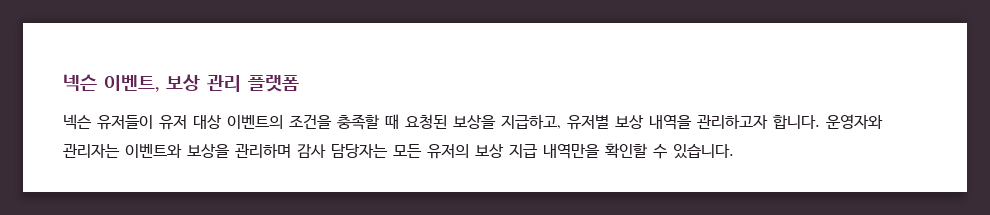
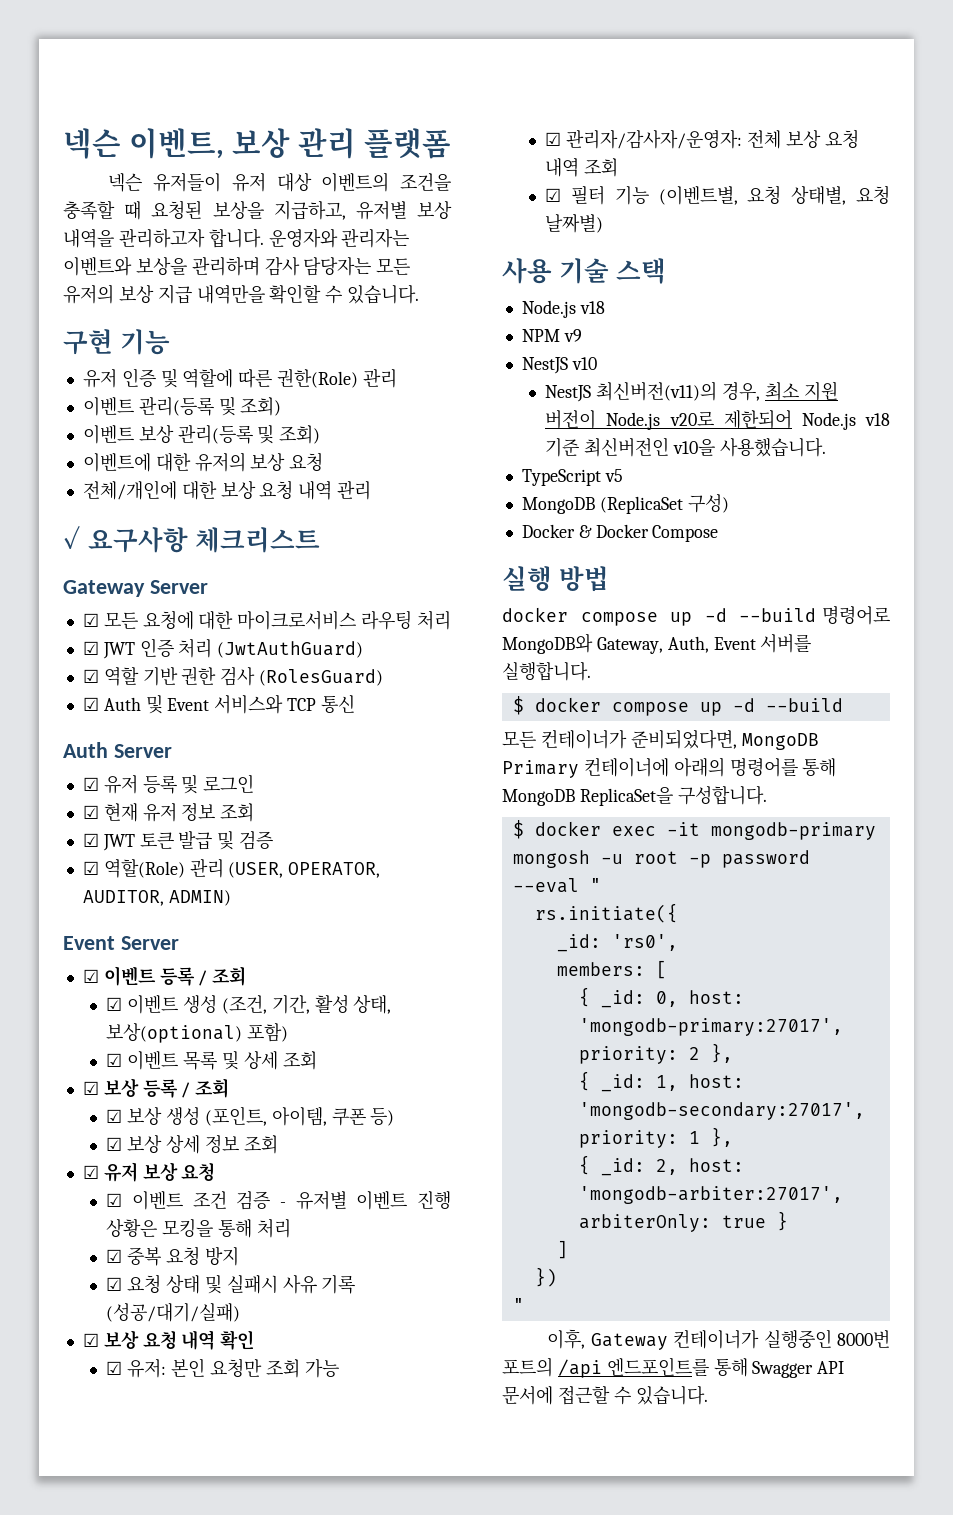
(734, 151) none -> [63,329,170,355] [82,368,397,388] [82,397,282,416] [82,425,321,444] [82,452,324,472] [82,480,372,500] [63,525,320,553] [63,580,208,597] [82,610,451,630] [82,638,364,659] [82,667,384,686] [82,694,355,714] [63,742,172,758] [82,774,255,794] [82,803,255,822] [82,831,274,851] [82,859,381,878] [82,890,231,906] [63,936,179,950] [82,966,247,986] [106,995,392,1014] [106,1023,289,1043] [106,1051,317,1070] [82,1078,230,1098] [106,1106,395,1126] [106,1135,278,1154] [82,1162,216,1182] [106,1191,451,1210] [106,1218,291,1238] [106,1246,239,1266] [106,1274,356,1294] [106,1303,241,1322] [82,1330,255,1350] [106,1358,339,1378] [545,129,859,149] [545,158,619,177] [545,185,890,205] [545,214,604,233] [502,258,666,284] [521,300,605,318] [521,329,582,342] [521,357,597,374] [545,381,838,402] [545,410,890,430] [545,437,826,457] [521,469,623,486] [521,494,729,514] [521,524,719,542] [502,566,609,592] [502,605,890,626] [502,633,812,654] [502,661,591,681] [512,696,843,716] [502,729,819,750] [502,757,837,778] [502,785,767,806] [512,820,876,840] [512,850,810,868] [512,878,601,893] [534,903,678,923] [556,934,678,952] [556,960,667,979] [578,987,744,1008] [578,1018,843,1036] [578,1043,733,1064] [578,1071,744,1092] [578,1102,865,1120] [578,1127,733,1148] [578,1155,744,1176] [578,1186,843,1204] [578,1211,788,1232] [556,1240,568,1259] [534,1267,557,1287] [512,1298,524,1312] [547,1329,890,1350] [502,1357,845,1378] [502,1385,708,1405] // 구현 기능 // 유저 인증 및 역할에 따른 권한(Role) 관리 // 이벤트 관리(등록 및 조회) // 이벤트 보상 관리(등록 및 조회) // 이벤트에 대한 유저의 보상 요청 // 전체/개인에 대한 보상 요청 내역 관리 // ✓ 요구사항 체크리스트 // Gateway Server // ☑ 모든 요청에 대한 마이크로서비스 라우팅 처리 // ☑ JWT 인증 처리 (JwtAuthGuard) // ☑ 역할 기반 권한 검사 (RolesGuard) // ☑ Auth 및 Event 서비스와 TCP 통신 // Auth Server // ☑ 유저 등록 및 로그인 // ☑ 현재 유저 정보 조회 // ☑ JWT 토큰 발급 및 검증 // ☑ 역할(Role) 관리 (USER, OPERATOR, AUDITOR, ADMIN) // Event Server // ☑ 이벤트 등록 / 조회 // ☑ 이벤트 생성 (조건, 기간, 활성 상태, 보상(optional) 포함) // ☑ 이벤트 목록 및 상세 조회 // ☑ 보상 등록 / 조회 // ☑ 보상 생성 (포인트, 아이템, 쿠폰 등) // ☑ 보상 상세 정보 조회 // ☑ 유저 보상 요청 // ☑ 이벤트 조건 검증 - 유저별 이벤트 진행 상황은 모킹을 통해 처리 // ☑ 중복 요청 방지 // ☑ 요청 상태 및 실패시 사유 기록 (성공/대기/실패) // ☑ 보상 요청 내역 확인 // ☑ 유저: 본인 요청만 조회 가능 // ☑ 관리자/감사자/운영자: 전체 보상 요청 내역 조회 // ☑ 필터 기능 (이벤트별, 요청 상태별, 요청 날짜별) // 사용 기술 스택 // Node.js v18 // NPM v9 // NestJS v10 // NestJS 최신버전(v11)의 경우, 최소 지원 버전이 Node.js v20로 제한되어 Node.js v18 기준 최신버전인 v10을 사용했습니다. // TypeScript v5 // MongoDB (ReplicaSet 구성) // Docker & Docker Compose // 실행 방법 // docker compose up -d --build 명령어로 MongoDB와 Gateway, Auth, Event 서버를 실행합니다. // $ docker compose up -d --build // 모든 컨테이너가 준비되었다면, MongoDB Primary 컨테이너에 아래의 명령어를 통해 MongoDB ReplicaSet을 구성합니다. // $ docker exec -it mongodb-primary mongosh -u root -p password --eval " // rs.initiate({ // _id: 'rs0', // members: [ // { _id: 0, host: 'mongodb-primary:27017', priority: 2 }, // { _id: 1, host: 'mongodb-secondary:27017', priority: 1 }, // { _id: 2, host: 'mongodb-arbiter:27017', arbiterOnly: true } // ] // }) // " // 이후, Gateway 컨테이너가 실행중인 8000번 포트의 /api 엔드포인트를 통해 Swagger API 문서에 접근할 수 있습니다.

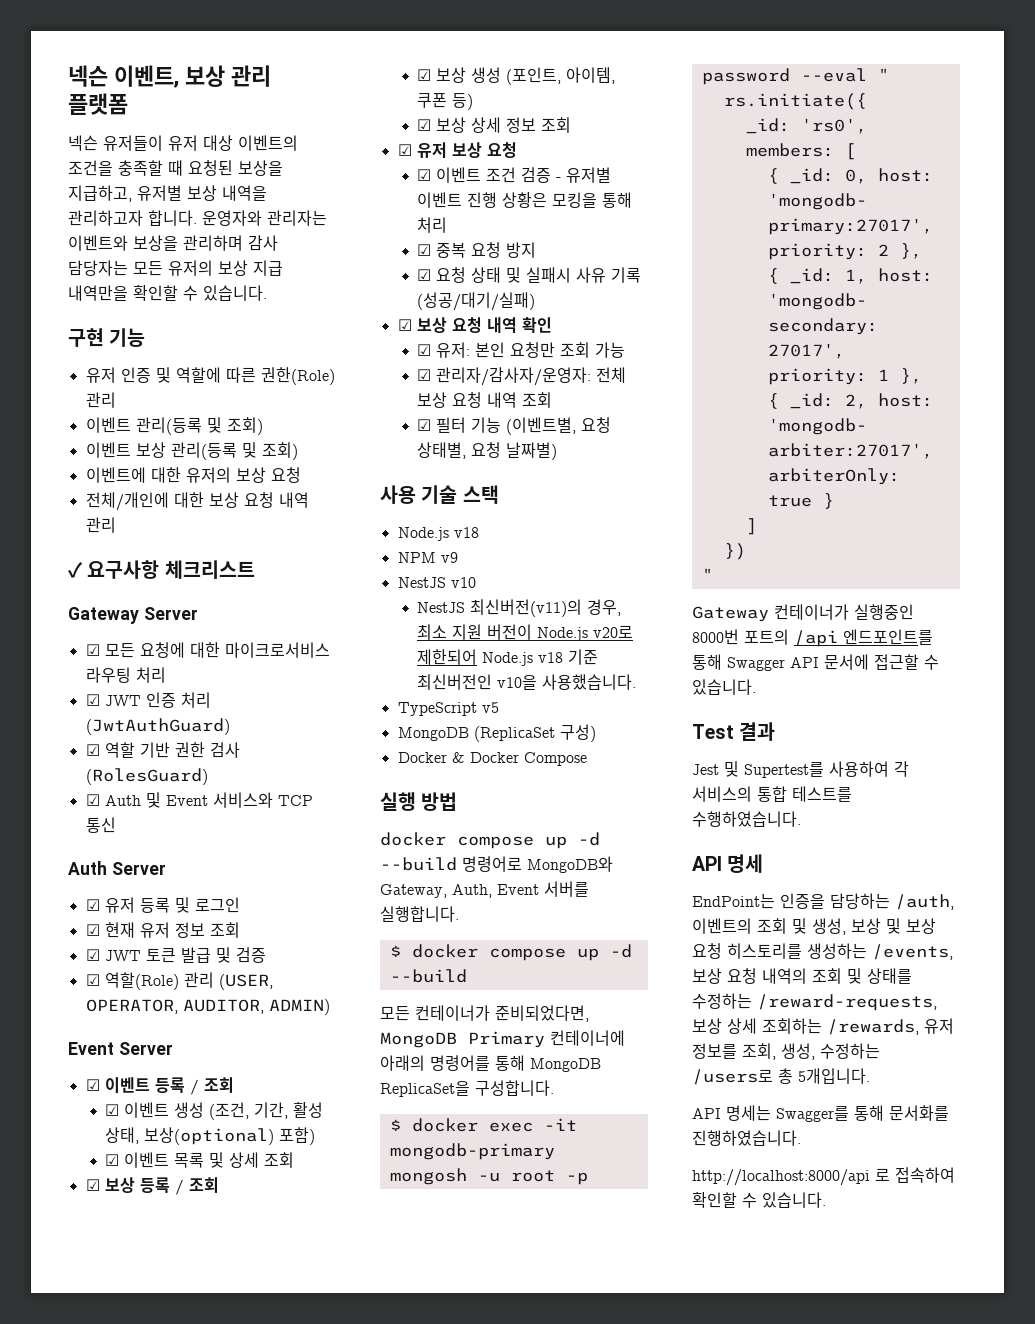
[547,1329,586,1349] 이후, -> (713, 574) none
(708, 1395) none -> [692,722,776,741] [692,761,909,778] [692,786,852,802] [692,811,801,827] [692,854,764,873] [692,893,954,910] [692,918,936,935] [692,943,953,960] [692,968,912,984] [692,993,937,1011] [692,1018,954,1035] [692,1043,880,1060] [692,1068,870,1085] [692,1105,949,1122] [692,1130,801,1146] [692,1167,955,1186] [692,1192,826,1208] // Test 결과 // Jest 및 Supertest를 사용하여 각 서비스의 통합 테스트를 수행하였습니다. // API 명세 // EndPoint는 인증을 담당하는 /auth, 이벤트의 조회 및 생성, 보상 및 보상 요청 히스토리를 생성하는 /events, 보상 요청 내역의 조회 및 상태를 수정하는 /reward-requests, 보상 상세 조회하는 /rewards, 유저 정보를 조회, 생성, 수정하는 /users로 총 5개입니다. // API 명세는 Swagger를 통해 문서화를 진행하였습니다. // http://localhost:8000/api 로 접속하여 확인할 수 있습니다.

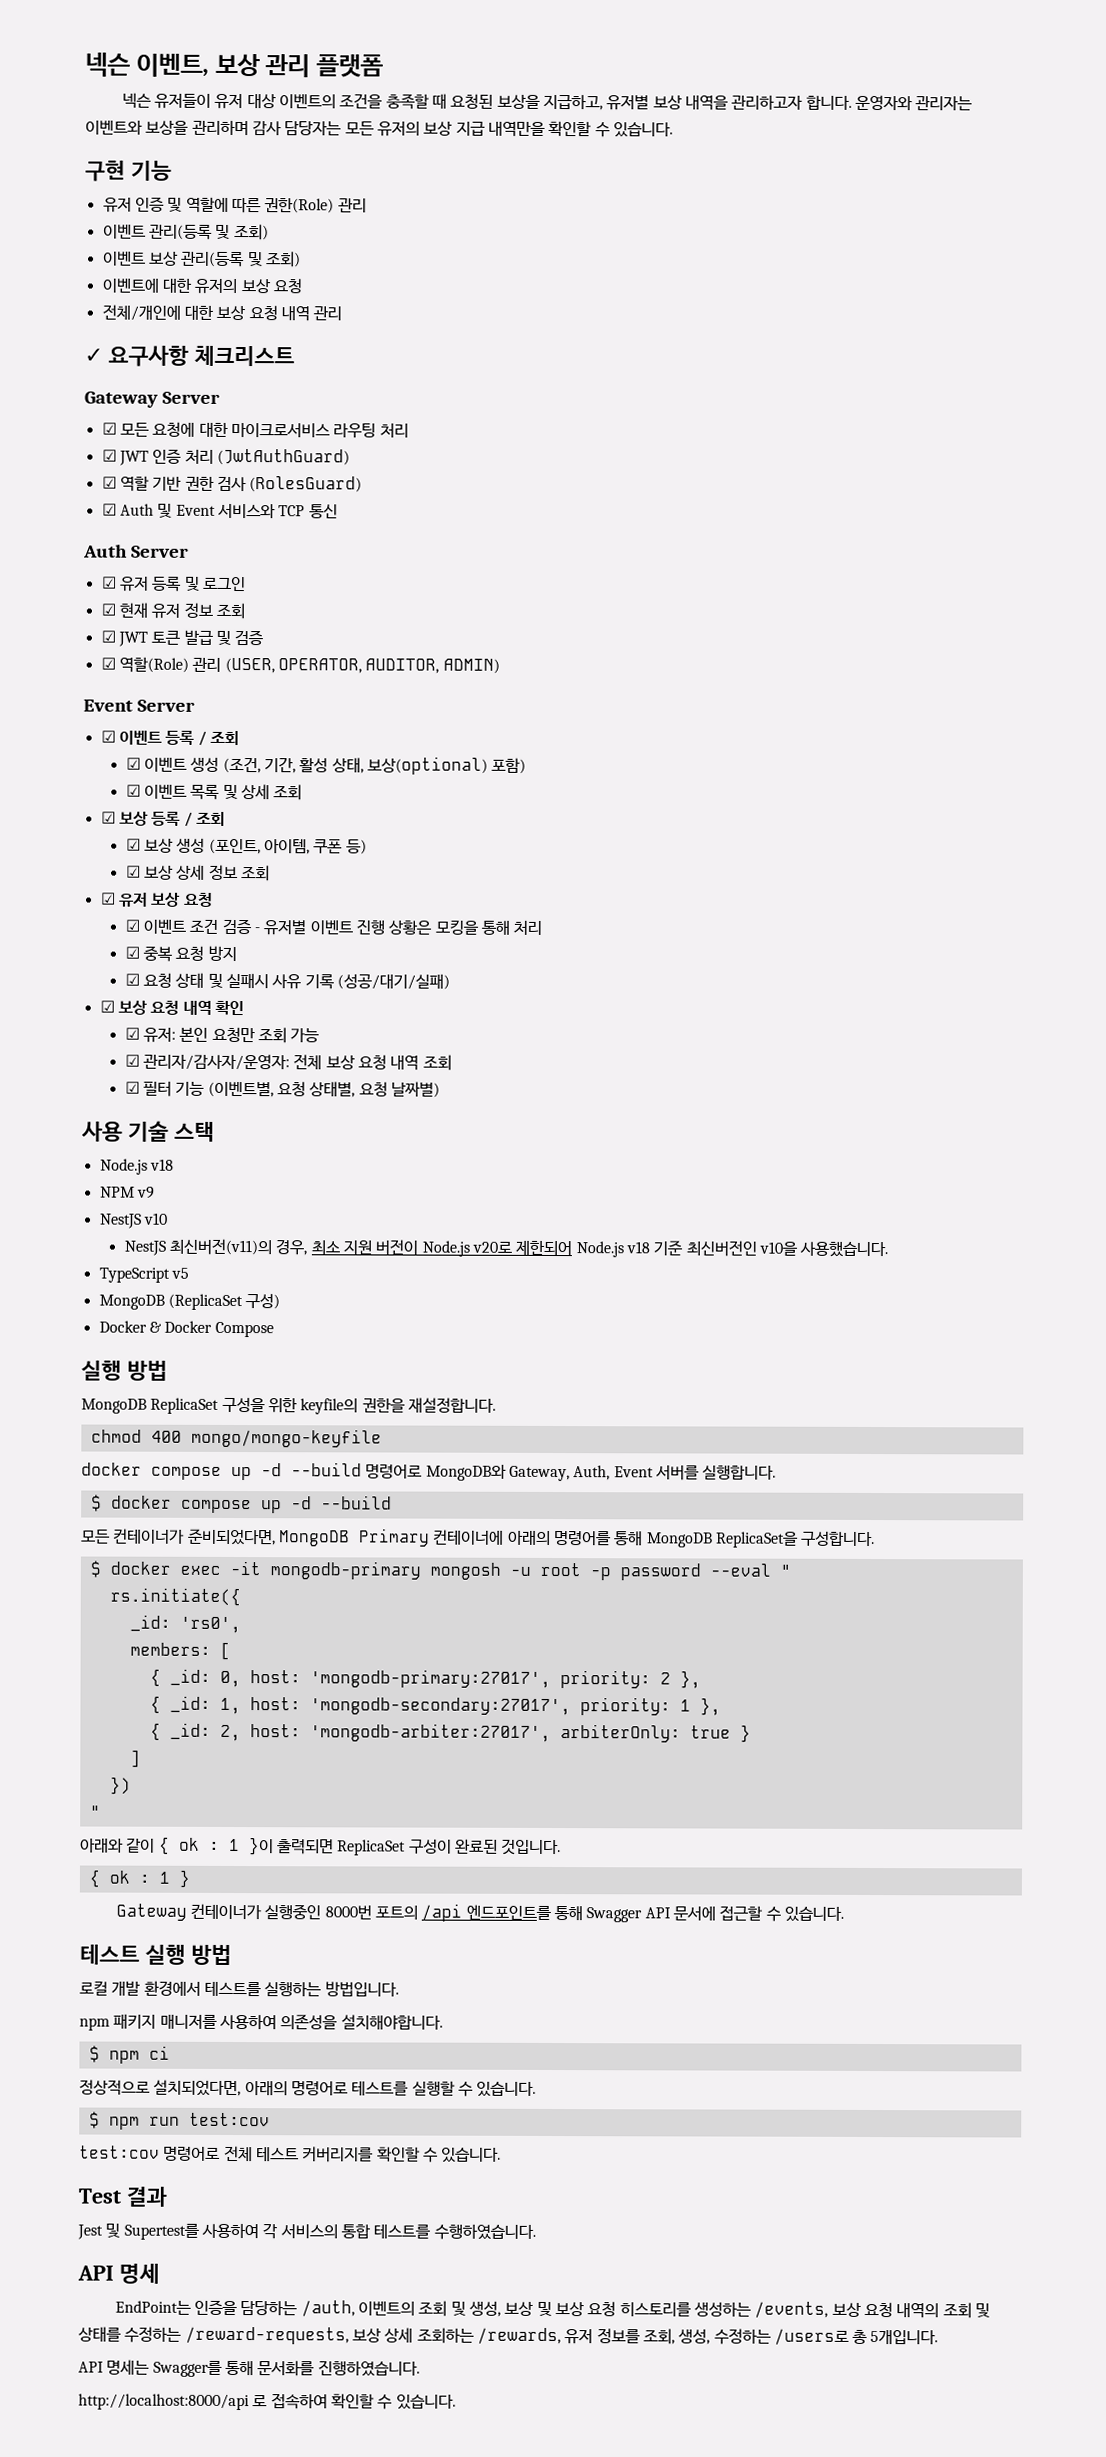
(458, 801) none -> [81,1396,496,1415] [90,1428,382,1448] // MongoDB ReplicaSet 구성을 위한 keyfile의 권한을 재설정합니다. // chmod 400 mongo/mongo-keyfile
(713, 574) none -> [80,1836,562,1856] [88,1869,190,1888] // 아래와 같이 { ok : 1 }이 출력되면 ReplicaSet 구성이 완료된 것입니다. // { ok : 1 }
(756, 687) none -> [79,1944,232,1965] [79,1980,399,1997] [79,2013,443,2031] [88,2045,170,2064] [79,2079,537,2097] [88,2111,270,2130] [79,2145,502,2163] // 테스트 실행 방법 // 로컬 개발 환경에서 테스트를 실행하는 방법입니다. // npm 패키지 매니저를 사용하여 의존성을 설치해야합니다. // $ npm ci // 정상적으로 설치되었다면, 아래의 명령어로 테스트를 실행할 수 있습니다. // $ npm run test:cov // test:cov 명령어로 전체 테스트 커버리지를 확인할 수 있습니다.

